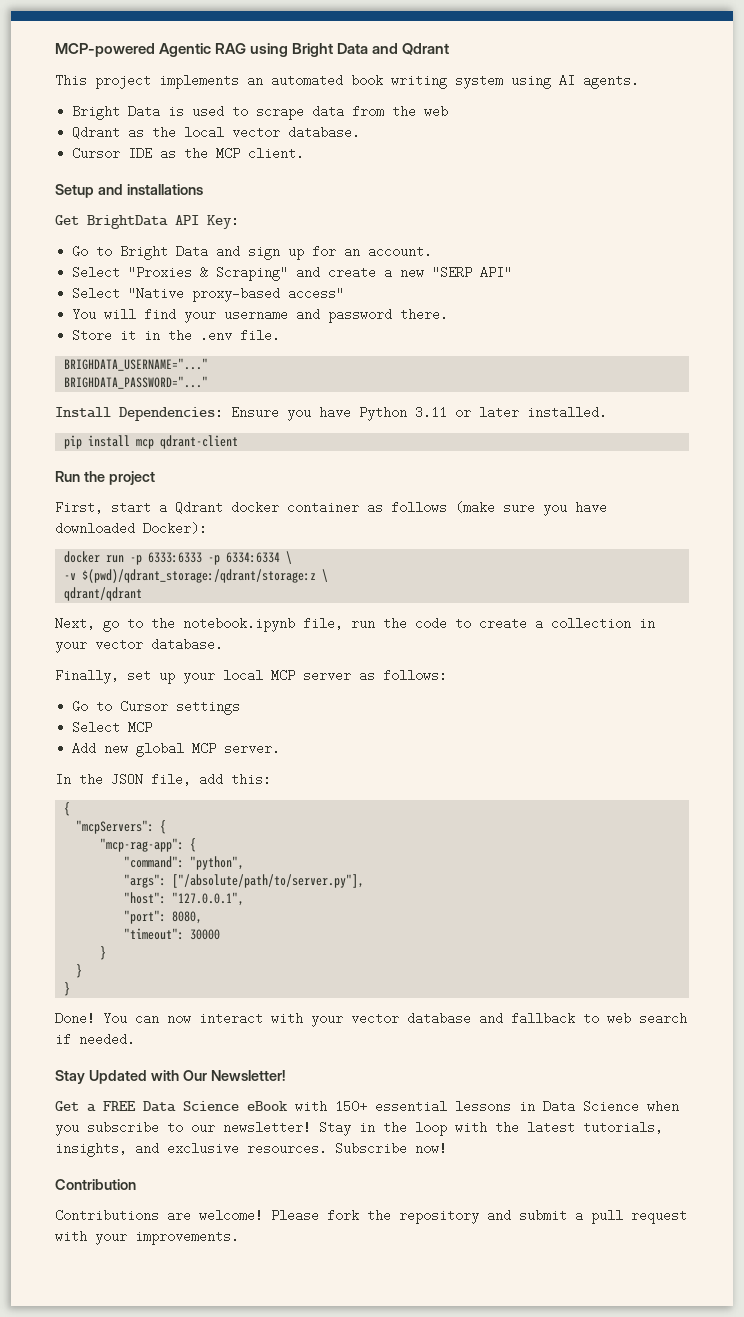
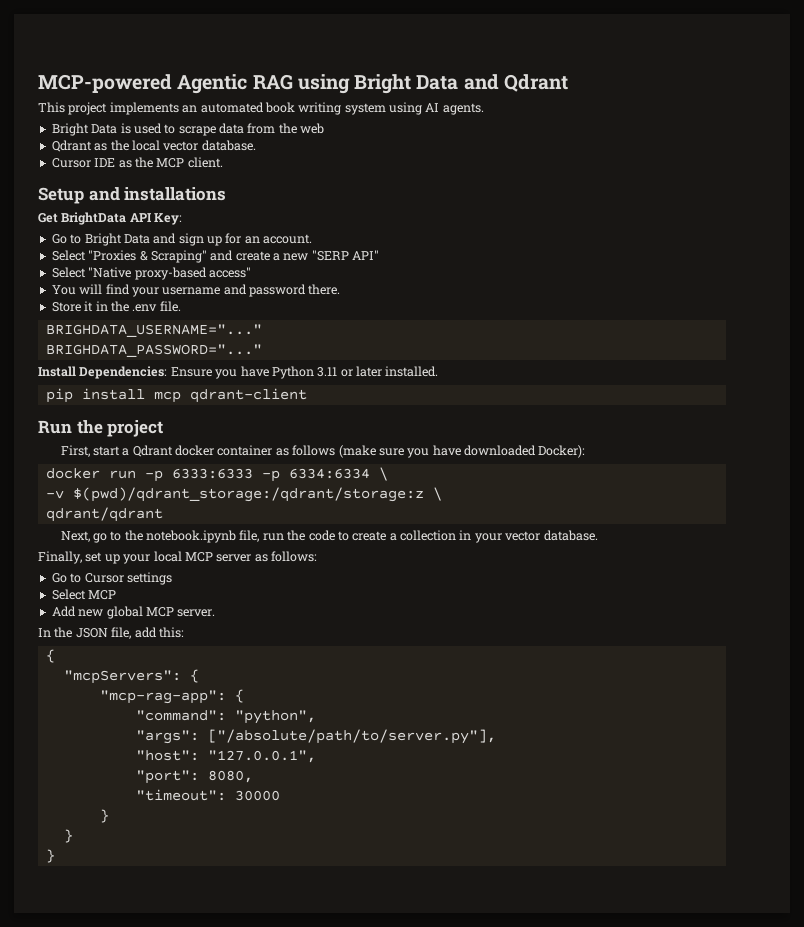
[55,1012,687,1027] [55,1033,135,1046] [55,1070,285,1084] [55,1100,679,1113] [55,1121,663,1136] [55,1142,447,1157] [55,1179,136,1190] [55,1209,687,1224] [55,1230,239,1245] // Done! You can now interact with your vector database and fallback to web search if needed. // Stay Updated with Our Newsletter! // Get a FREE Data Science eBook with 150+ essential lessons in Data Science when you subscribe to our newsletter! Stay in the loop with the latest tutorials, insights, and exclusive resources. Subscribe now! // Contribution // Contributions are welcome! Please fork the repository and submit a pull request with your improvements. -> (55, 856) none

